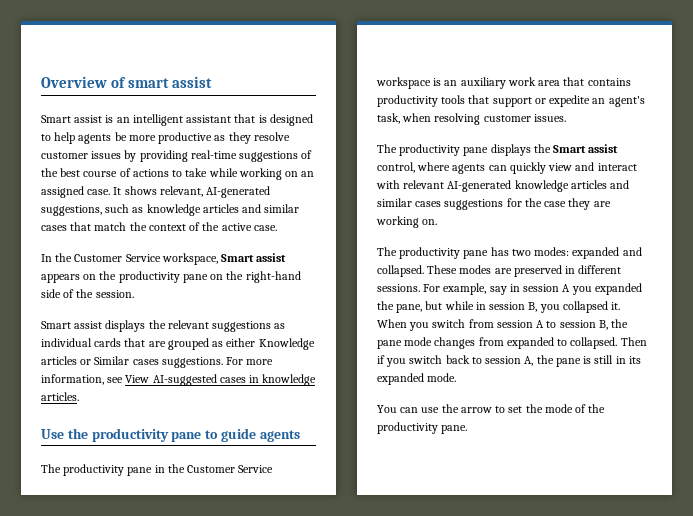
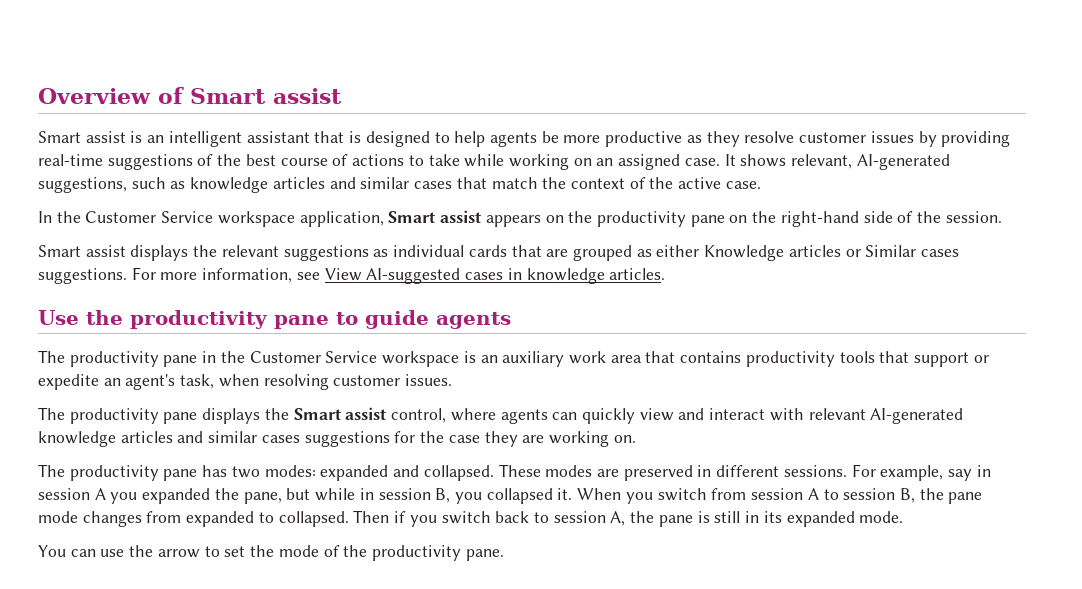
[128,78,170,88] smart -> [190,88,266,104] Smart
[161,253,218,265] workspace, -> [217,211,384,227] workspace application,

